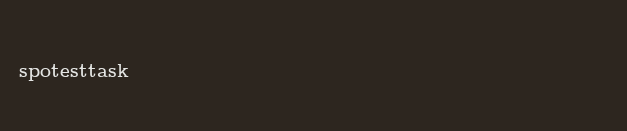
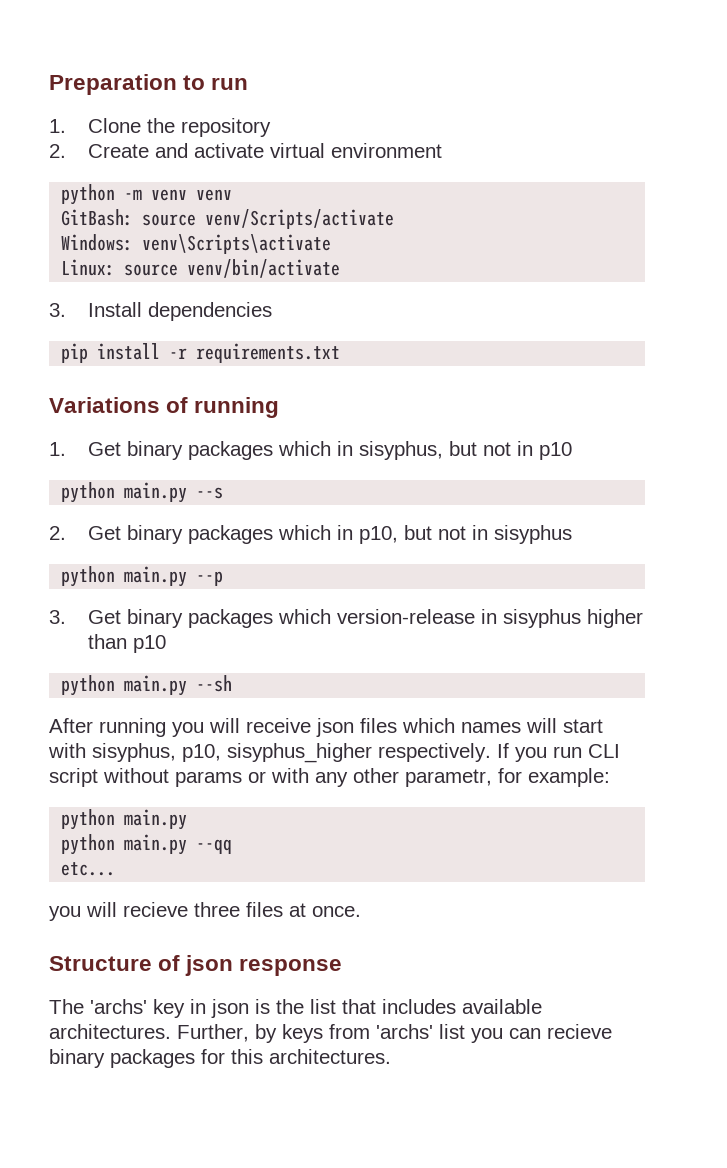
[19,64,129,81] spotesttask -> [49,74,249,95] [49,118,272,137] [49,143,443,158] [61,184,233,205] [61,209,395,229] [61,234,332,254] [61,259,341,278] [49,302,273,321] [61,343,341,363] [49,397,280,418] [49,441,573,460] [61,482,224,503] [49,525,573,544] [61,566,224,587] [49,609,644,628] [88,634,167,653] [61,675,233,696] [49,718,603,737] [48,743,620,763] [49,768,610,787] [61,809,188,830] [61,834,233,855] [61,862,116,876] [49,902,361,921] [49,955,343,976] [49,999,542,1018] [49,1024,612,1043] [49,1049,391,1068] Preparation to run // 1. Clone the repository // 2. Create and activate virtual environment // python -m venv venv // GitBash: source venv/Scripts/activate // Windows: venv\Scripts\activate // Linux: source venv/bin/activate // 3. Install dependencies // pip install -r requirements.txt // Variations of running // 1. Get binary packages which in sisyphus, but not in p10 // python main.py --s // 2. Get binary packages which in p10, but not in sisyphus // python main.py --p // 3. Get binary packages which version-release in sisyphus higher than p10 // python main.py --sh // After running you will receive json files which names will start with sisyphus, p10, sisyphus_higher respectively. If you run CLI script without params or with any other parametr, for example: // python main.py // python main.py --qq // etc... // you will recieve three files at once. // Structure of json response // The 'archs' key in json is the list that includes available architectures. Further, by keys from 'archs' list you can recieve binary packages for this architectures.

